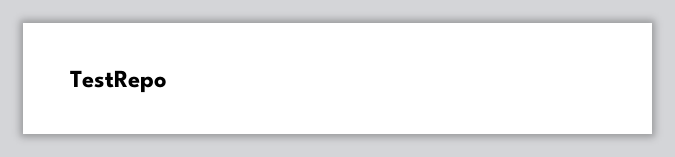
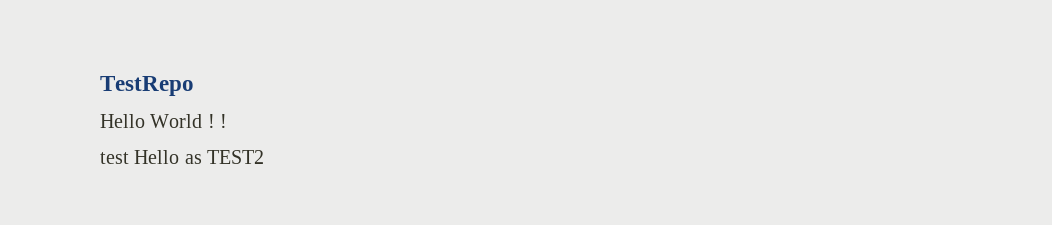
(167, 81) none -> [100,114,228,128] [100,150,265,164] // Hello World ! ! // test Hello as TEST2

